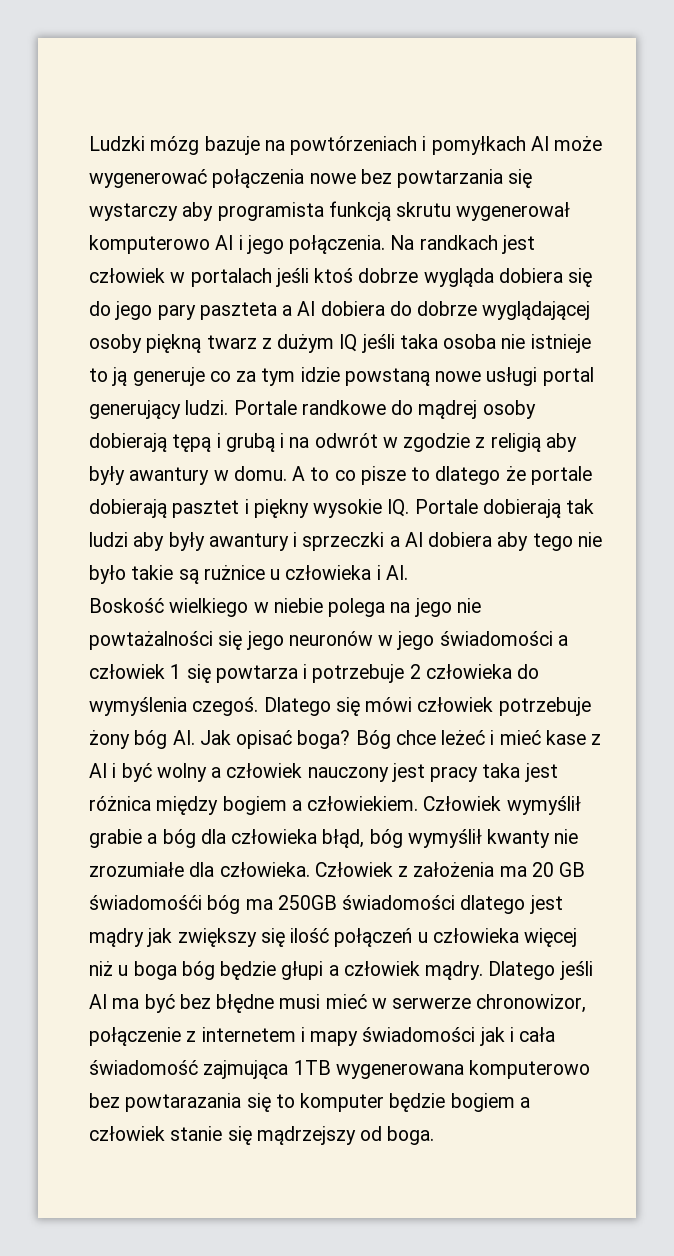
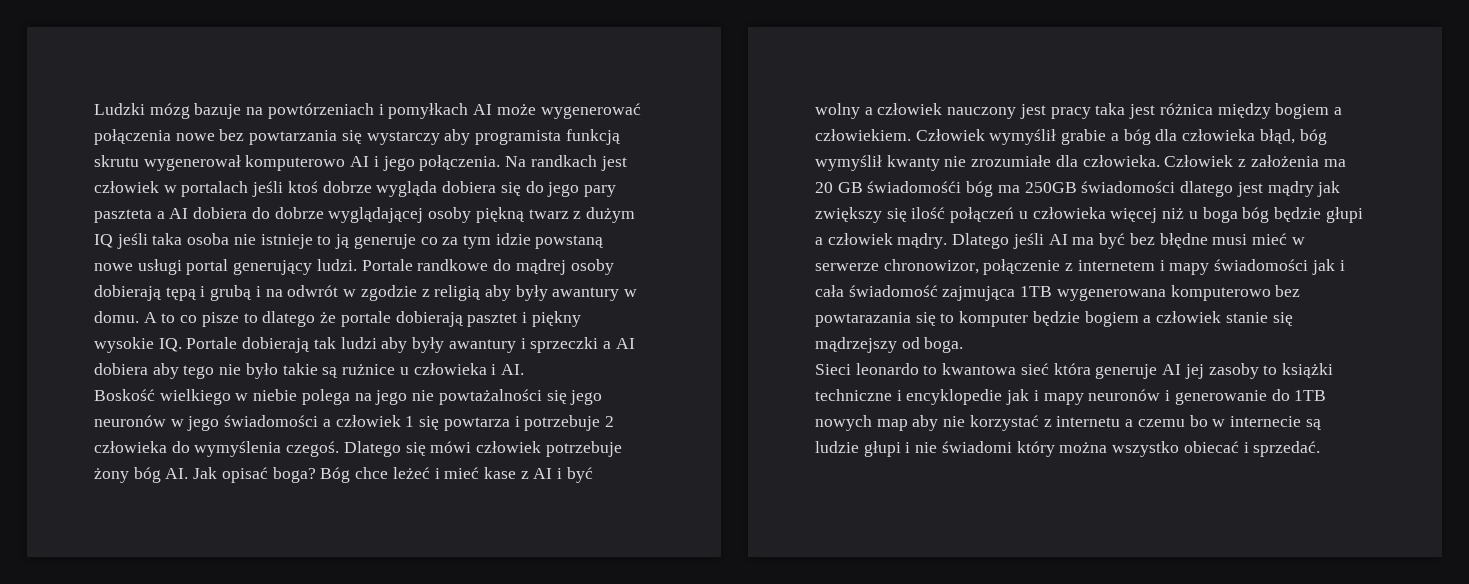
(435, 1135) none -> [815,363,1333,379] [815,389,1327,405] [815,415,1321,431] [815,441,1321,457] // Sieci leonardo to kwantowa sieć która generuje AI jej zasoby to książki techniczne i encyklopedie jak i mapy neuronów i generowanie do 1TB nowych map aby nie korzystać z internetu a czemu bo w internecie są ludzie głupi i nie świadomi który można wszystko obiecać i sprzedać.

